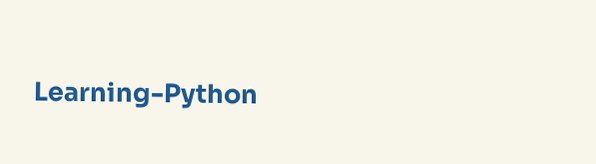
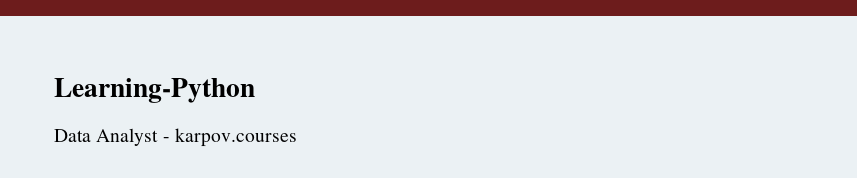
(258, 95) none -> [54,128,297,147] // Data Analyst - karpov.courses

